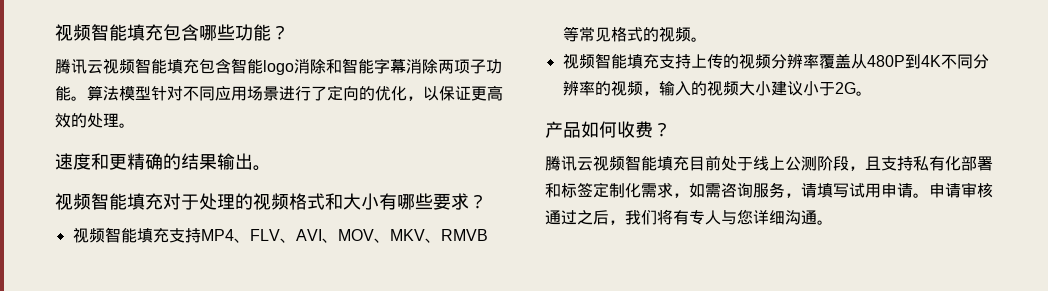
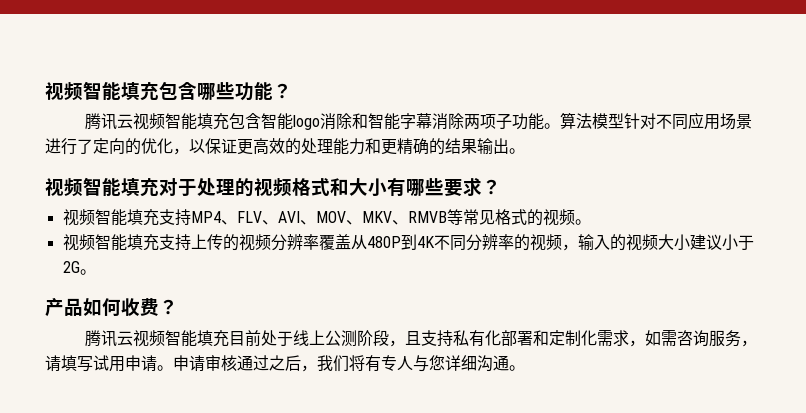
[119,123,135,128] [55,153,91,170] 。 // 速度 -> [333,138,365,155] 能力
[561,182,593,198] 标签 -> (550, 338) none

